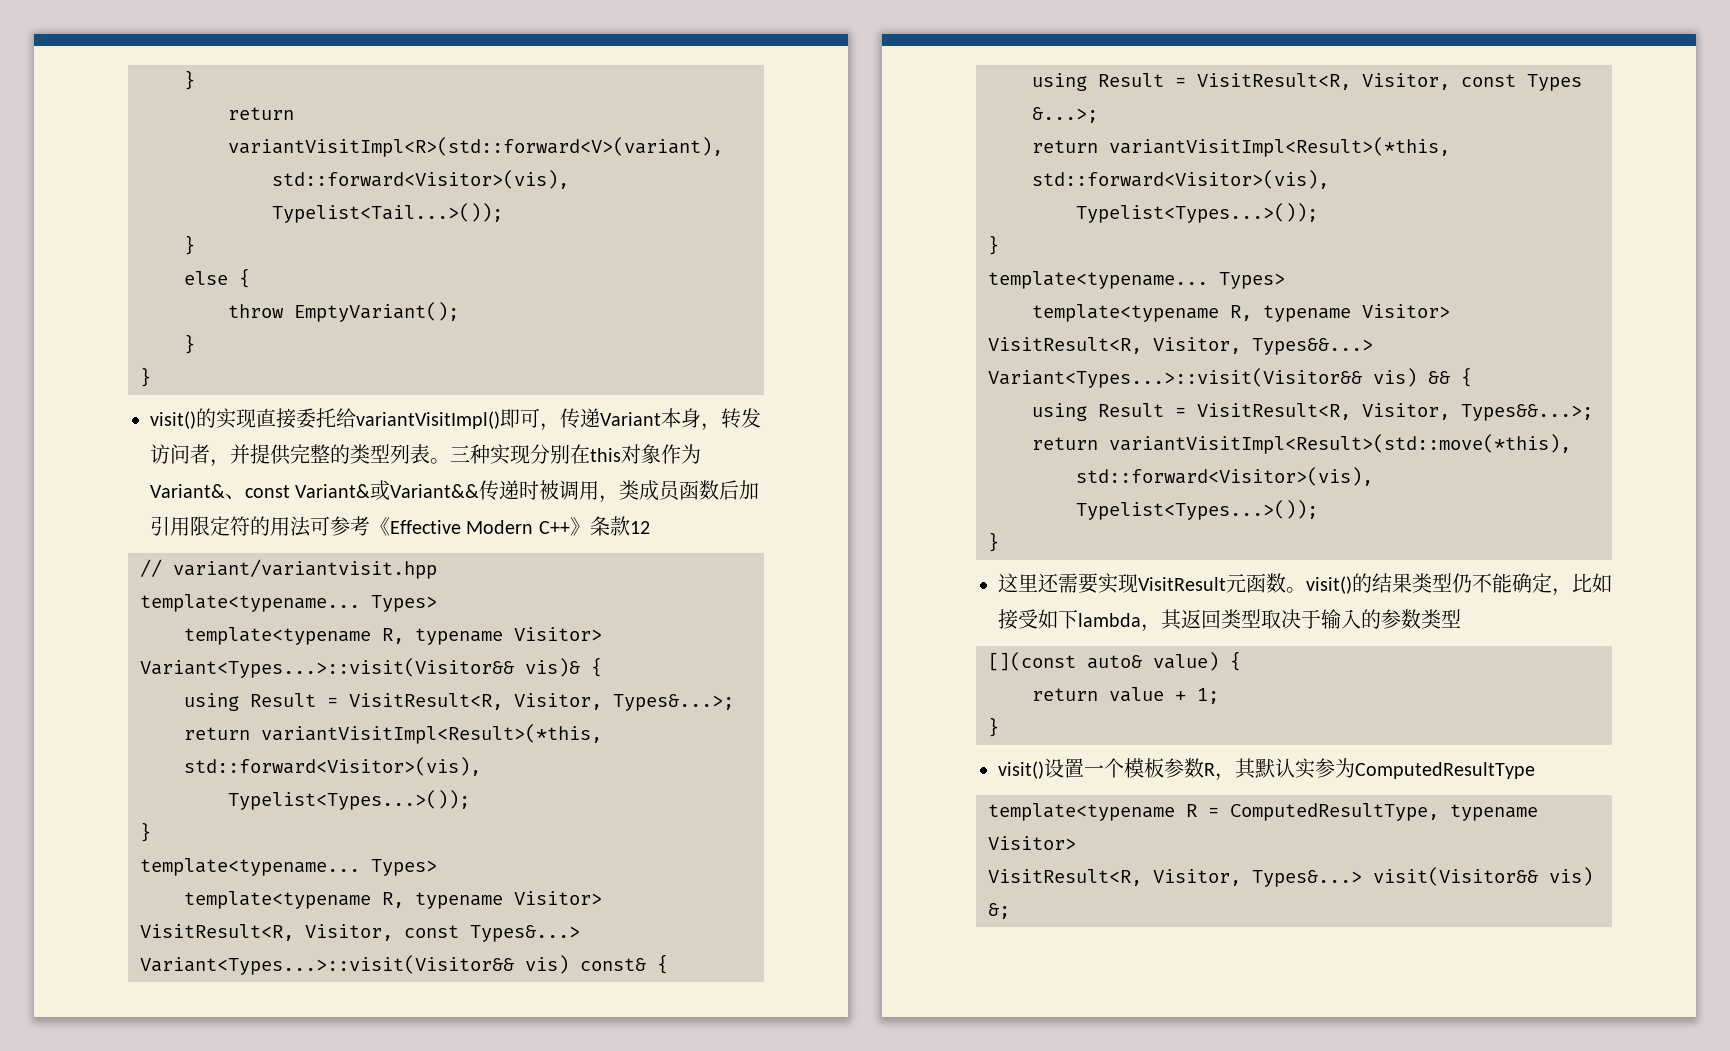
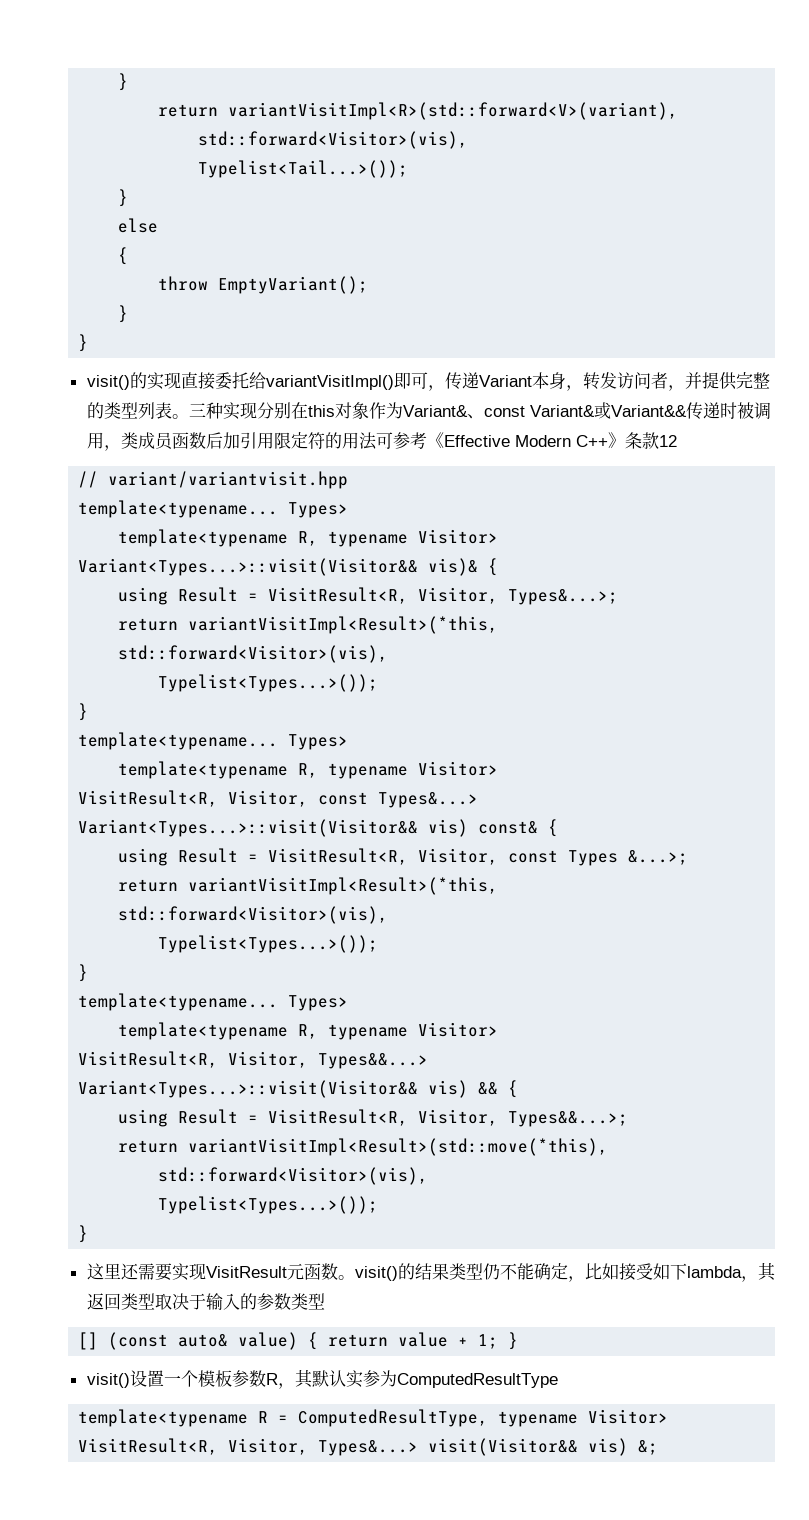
(228, 278) none -> (159, 225) //
[988,652,1076,671] [](const -> [78,1332,169,1350] [] (const
(1241, 661) // -> (319, 1341) none
(1219, 696) // -> (499, 1341) none

